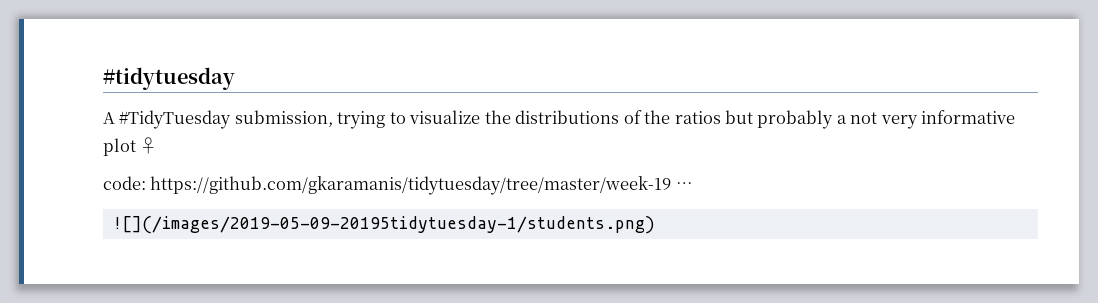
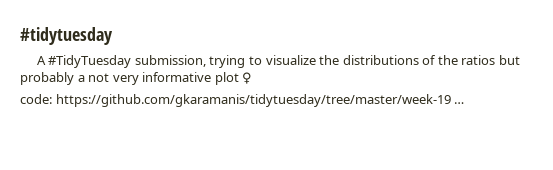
[112,216,655,234] // ![](/images/2019-05-09-20195tidytuesday-1/students.png) -> (465, 103) none

